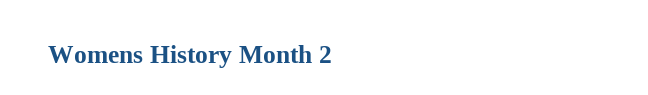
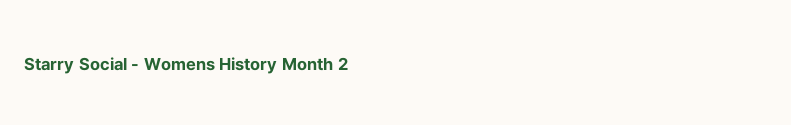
(48, 54) none -> [24,57,140,74] Starry Social -

